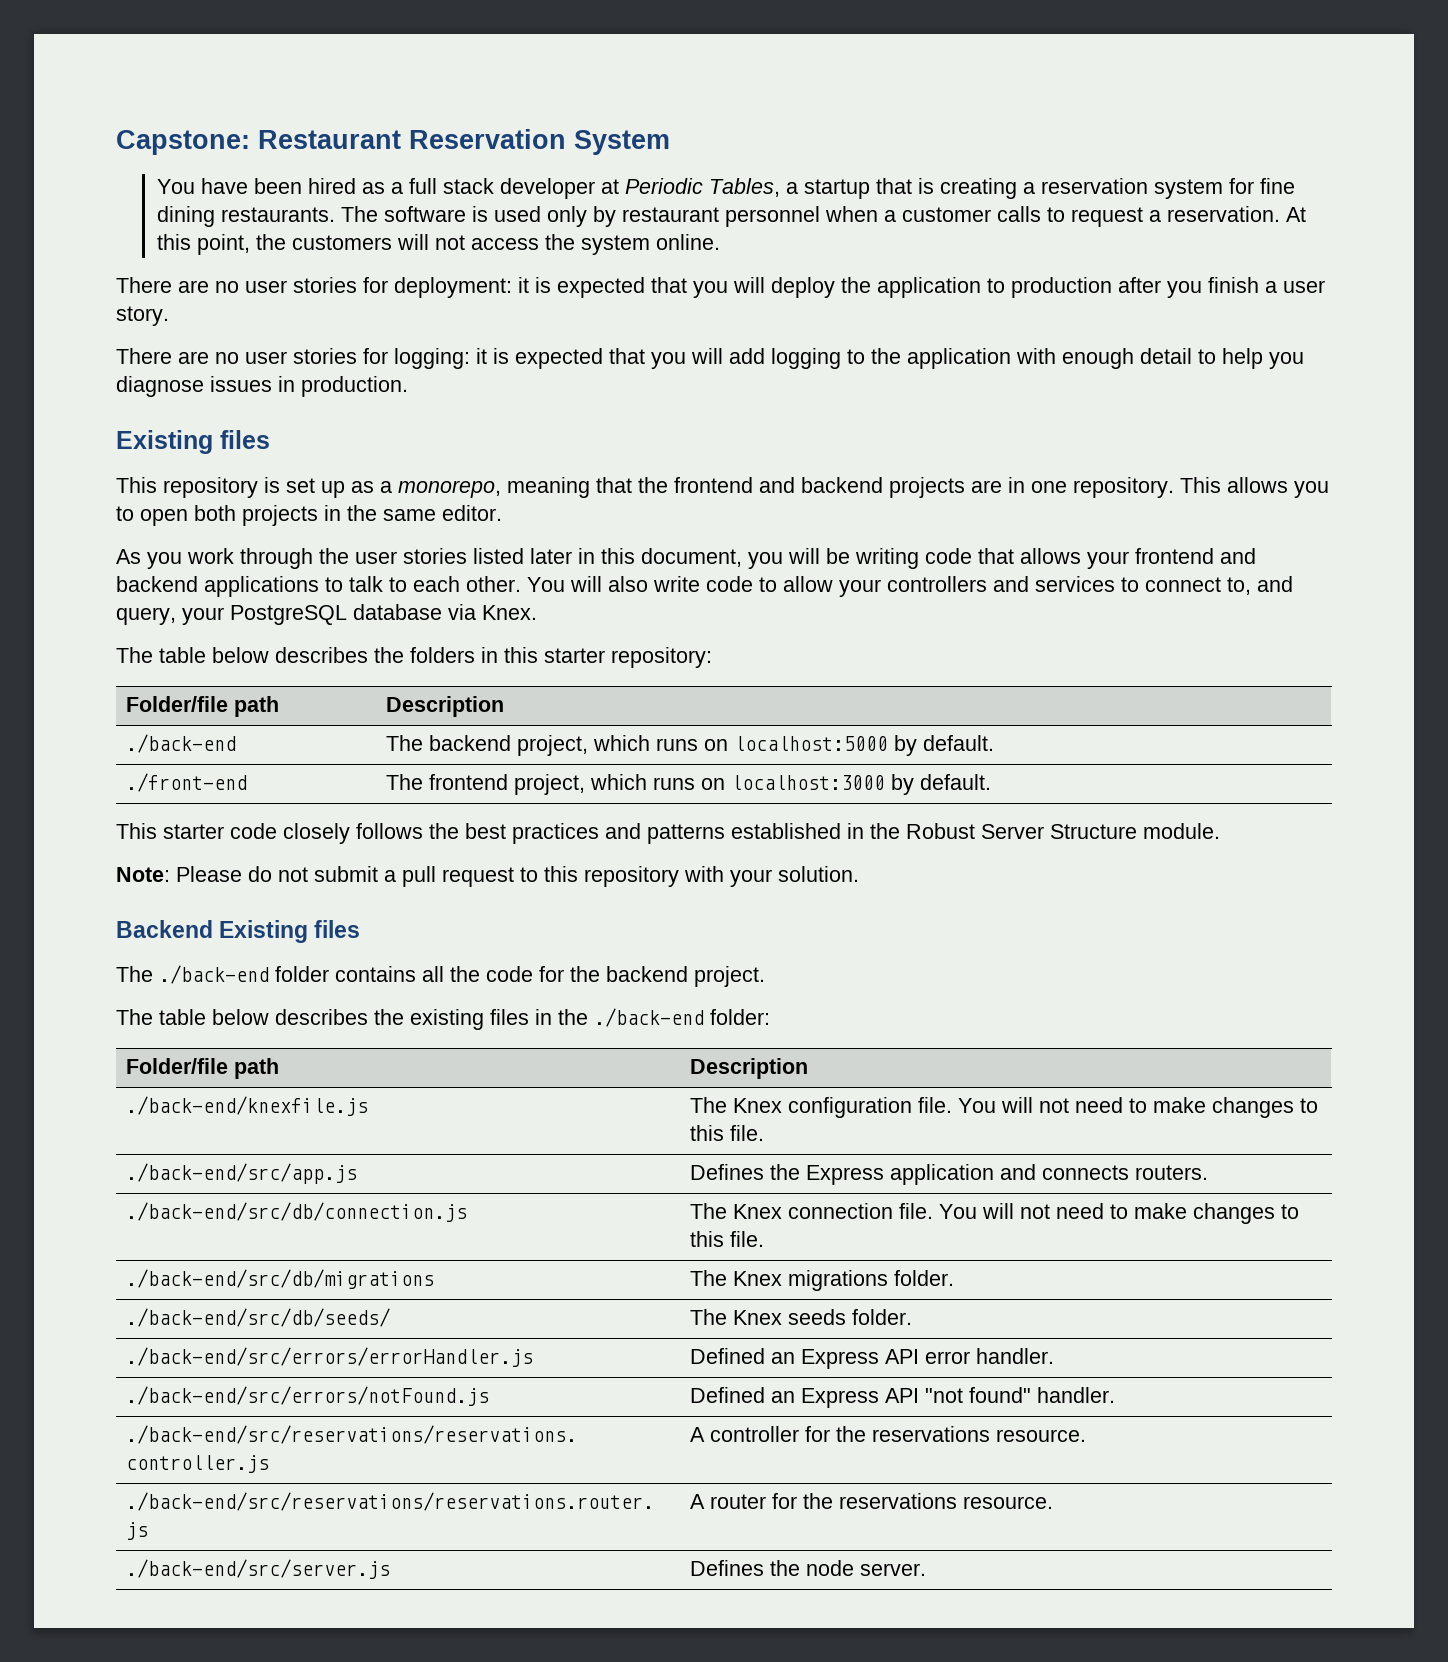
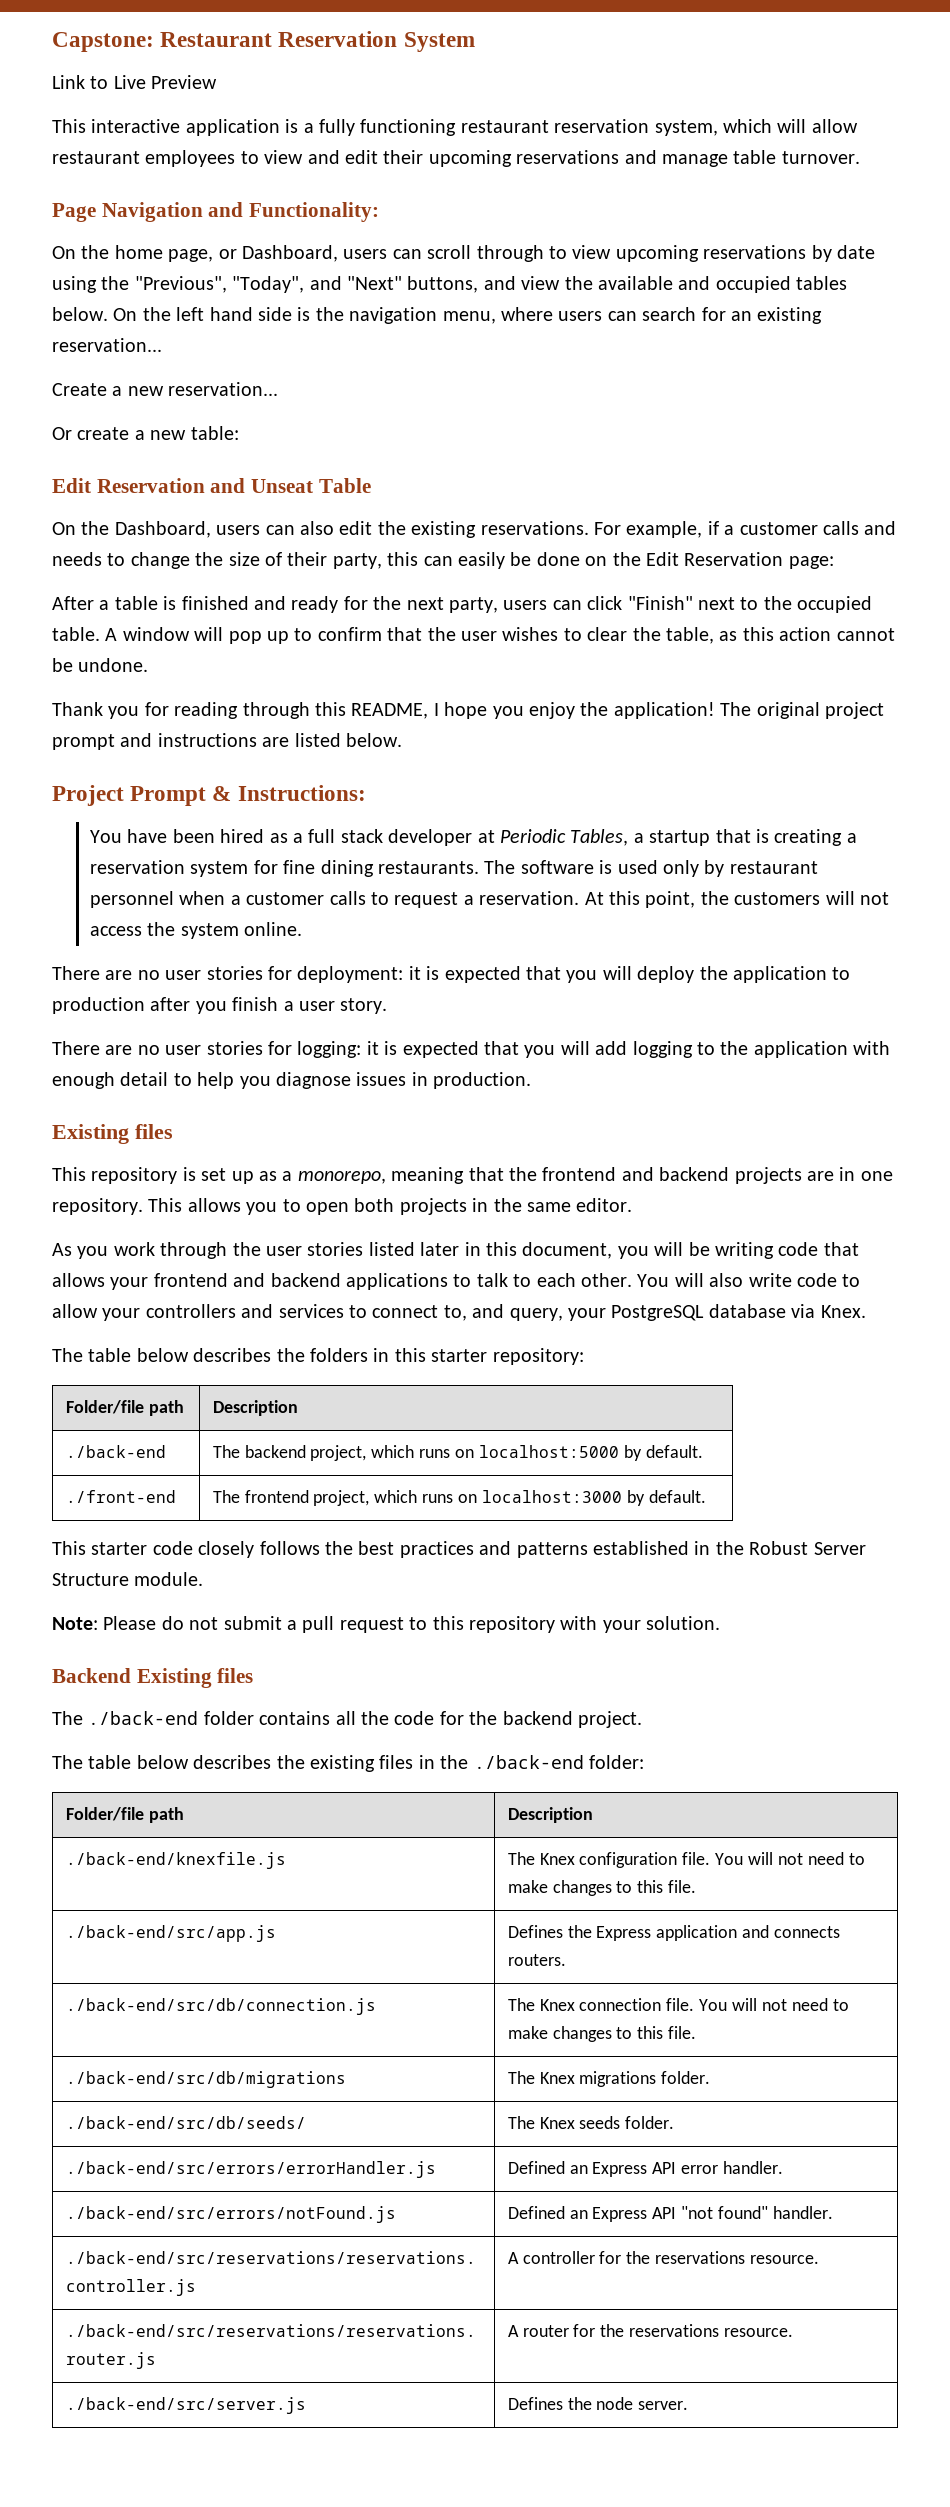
(670, 142) none -> [52,75,218,89] [52,119,858,136] [52,150,860,167] [52,202,380,222] [52,245,875,262] [52,276,848,293] [52,307,823,324] [52,338,162,352] [52,382,279,396] [52,426,239,440] [52,478,371,493] [52,521,897,538] [52,552,834,569] [52,596,873,613] [52,627,895,644] [52,658,149,672] [52,702,884,719] [52,733,402,750] [52,785,366,806] // Link to Live Preview // This interactive application is a fully functioning restaurant reservation system, which will allow restaurant employees to view and edit their upcoming reservations and manage table turnover. // Page Navigation and Functionality: // On the home page, or Dashboard, users can scroll through to view upcoming reservations by date using the "Previous", "Today", and "Next" buttons, and view the available and occupied tables below. On the left hand side is the navigation menu, where users can search for an existing reservation... // Create a new reservation... // Or create a new table: // Edit Reservation and Unseat Table // On the Dashboard, users can also edit the existing reservations. For example, if a customer calls and needs to change the size of their party, this can easily be done on the Edit Reservation page: // After a table is finished and ready for the next party, users can click "Finish" next to the occupied table. A window will pop up to confirm that the user wishes to clear the table, as this action cannot be undone. // Thank you for reading through this README, I hope you enjoy the application! The original project prompt and instructions are listed below. // Project Prompt & Instructions:

